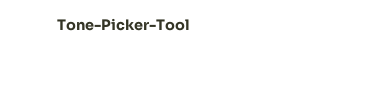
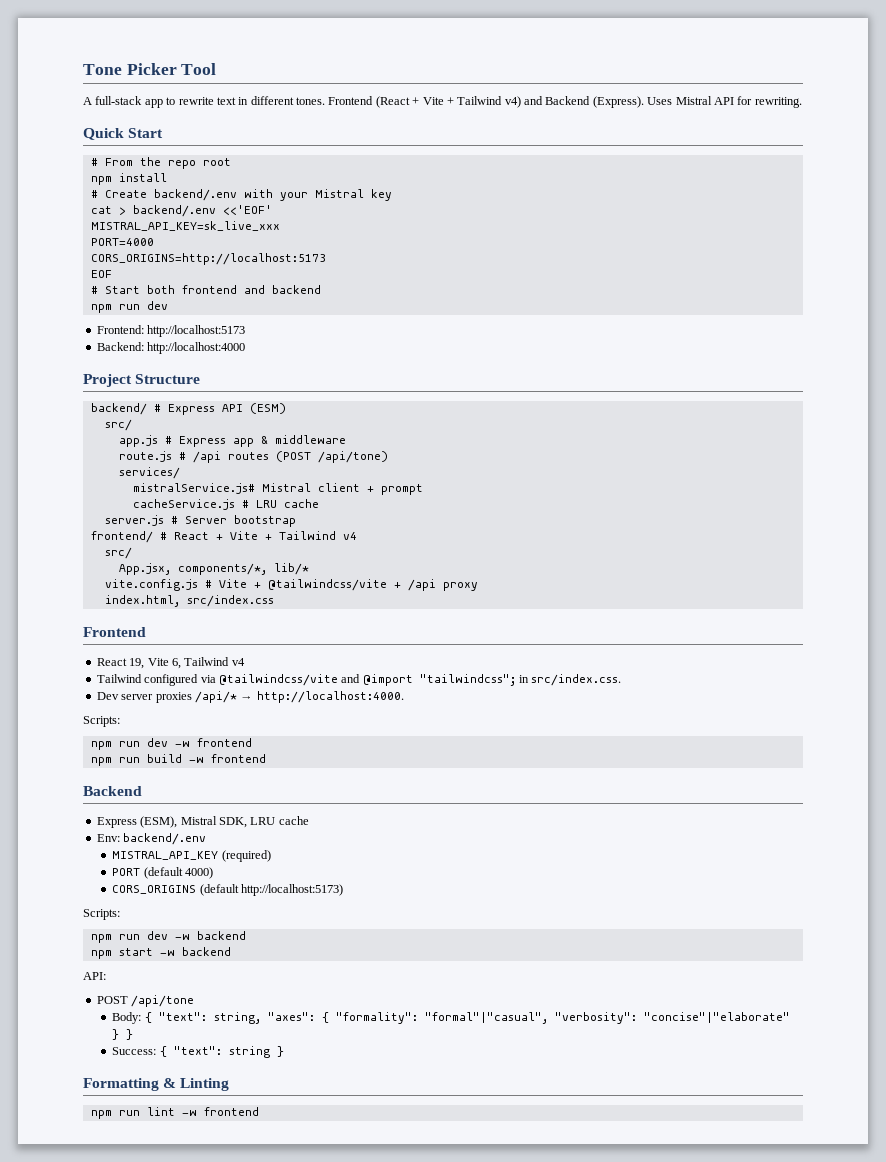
[57,18,190,31] Tone-Picker-Tool -> [83,63,217,75] [83,96,802,108] [83,128,164,140] [90,157,231,169] [90,173,167,185] [90,189,392,201] [90,205,272,217] [90,221,280,231] [90,238,154,246] [90,253,326,265] [90,270,112,278] [90,285,321,294] [90,301,168,313] [96,325,246,337] [96,342,246,354] [83,374,201,387] [90,403,286,415] [104,419,132,431] [118,435,346,447] [118,451,388,463] [118,467,180,479] [132,483,423,495] [132,499,319,510] [104,515,296,527] [90,531,357,543] [104,547,132,559] [118,563,309,575] [104,579,478,591] [104,595,274,607] [83,627,146,637] [96,657,245,669] [96,674,622,686] [96,691,404,703] [83,716,120,727] [90,738,252,750] [90,754,266,766] [83,786,142,796] [96,816,309,828] [96,833,207,845] [112,850,271,862] [112,867,214,879] [112,884,344,896] [83,909,120,920] [90,931,246,943] [90,947,231,959] [83,972,106,980] [96,995,195,1007] [112,1012,790,1024] [112,1029,134,1040] [112,1046,284,1058] [83,1078,230,1091] [90,1107,259,1119] Tone Picker Tool // A full‑stack app to rewrite text in different tones. Frontend (React + Vite + Tailwind v4) and Backend (Express). Uses Mistral API for rewriting. // Quick Start // # From the repo root // npm install // # Create backend/.env with your Mistral key // cat > backend/.env <<'EOF' // MISTRAL_API_KEY=sk_live_xxx // PORT=4000 // CORS_ORIGINS=http://localhost:5173 // EOF // # Start both frontend and backend // npm run dev // Frontend: http://localhost:5173 // Backend: http://localhost:4000 // Project Structure // backend/ # Express API (ESM) // src/ // app.js # Express app & middleware // route.js # /api routes (POST /api/tone) // services/ // mistralService.js# Mistral client + prompt // cacheService.js # LRU cache // server.js # Server bootstrap // frontend/ # React + Vite + Tailwind v4 // src/ // App.jsx, components/*, lib/* // vite.config.js # Vite + @tailwindcss/vite + /api proxy // index.html, src/index.css // Frontend // React 19, Vite 6, Tailwind v4 // Tailwind configured via @tailwindcss/vite and @import "tailwindcss"; in src/index.css. // Dev server proxies /api/* → http://localhost:4000. // Scripts: // npm run dev -w frontend // npm run build -w frontend // Backend // Express (ESM), Mistral SDK, LRU cache // Env: backend/.env // MISTRAL_API_KEY (required) // PORT (default 4000) // CORS_ORIGINS (default http://localhost:5173) // Scripts: // npm run dev -w backend // npm start -w backend // API: // POST /api/tone // Body: { "text": string, "axes": { "formality": "formal"|"casual", "verbosity": "concise"|"elaborate" } } // Success: { "text": string } // Formatting & Linting // npm run lint -w frontend

